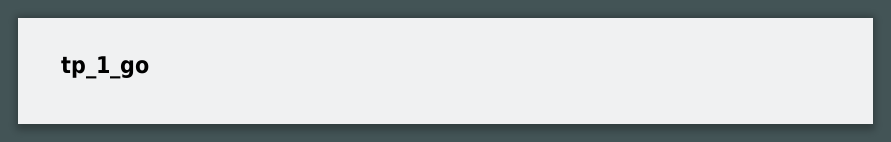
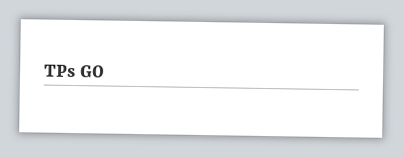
[61,56,149,79] tp_1_go -> [44,64,106,78] TPs GO

